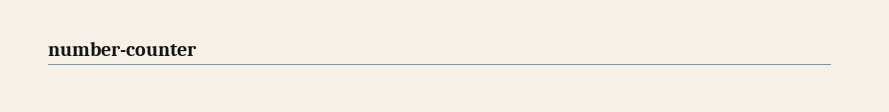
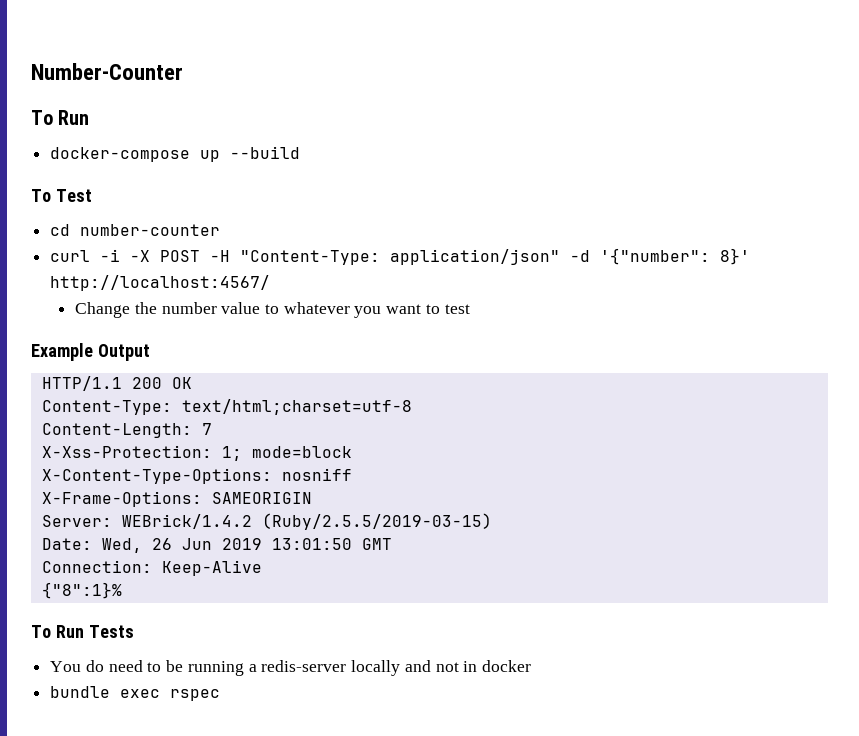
[48,41,197,56] number-counter -> [31,63,183,80] [31,110,90,125] [50,146,301,162] [31,189,92,202] [50,224,221,236] [50,248,751,265] [50,275,271,291] [75,302,470,318] [31,343,150,361] [41,376,192,391] [41,399,412,415] [41,423,212,438] [41,445,352,461] [41,468,352,484] [41,491,312,507] [41,513,492,530] [41,538,392,553] [41,560,262,576] [41,582,122,599] [31,625,134,638] [50,660,531,676] [50,686,221,701] Number-Counter // To Run // docker-compose up --build // To Test // cd number-counter // curl -i -X POST -H "Content-Type: application/json" -d '{"number": 8}' http://localhost:4567/ // Change the number value to whatever you want to test // Example Output // HTTP/1.1 200 OK // Content-Type: text/html;charset=utf-8 // Content-Length: 7 // X-Xss-Protection: 1; mode=block // X-Content-Type-Options: nosniff // X-Frame-Options: SAMEORIGIN // Server: WEBrick/1.4.2 (Ruby/2.5.5/2019-03-15) // Date: Wed, 26 Jun 2019 13:01:50 GMT // Connection: Keep-Alive // {"8":1}% // To Run Tests // You do need to be running a redis-server locally and not in docker // bundle exec rspec

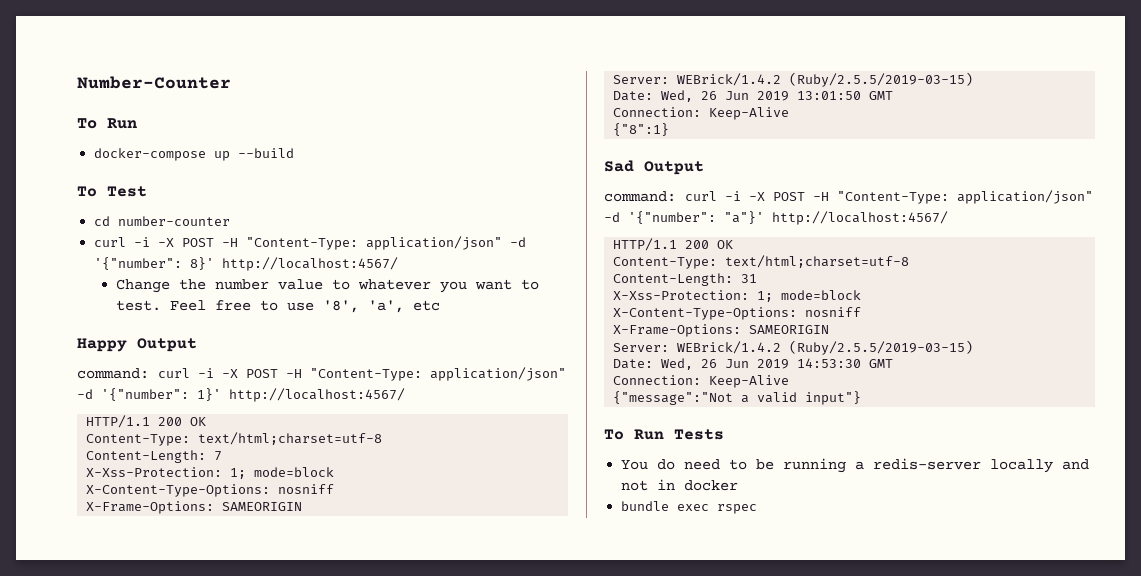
[444,304,470,314] [31,343,150,361] test // Example Output -> [115,300,440,313] [77,338,197,352] [77,367,566,381] [77,388,405,402] test. Feel free to use '8', 'a', etc // Happy Output // command: curl -i -X POST -H "Content-Type: application/json" -d '{"number": 1}' http://localhost:4567/
[41,582,122,599] {"8":1}% -> [613,123,670,136] [604,160,704,175] [604,190,1093,204] [604,211,948,225] [613,238,734,251] [613,255,910,269] [613,273,758,286] [613,290,862,302] [613,307,862,320] [613,324,830,337] [613,340,974,355] [613,358,894,370] [613,375,790,388] [613,391,862,405] {"8":1} // Sad Output // command: curl -i -X POST -H "Content-Type: application/json" -d '{"number": "a"}' http://localhost:4567/ // HTTP/1.1 200 OK // Content-Type: text/html;charset=utf-8 // Content-Length: 31 // X-Xss-Protection: 1; mode=block // X-Content-Type-Options: nosniff // X-Frame-Options: SAMEORIGIN // Server: WEBrick/1.4.2 (Ruby/2.5.5/2019-03-15) // Date: Wed, 26 Jun 2019 14:53:30 GMT // Connection: Keep-Alive // {"message":"Not a valid input"}

